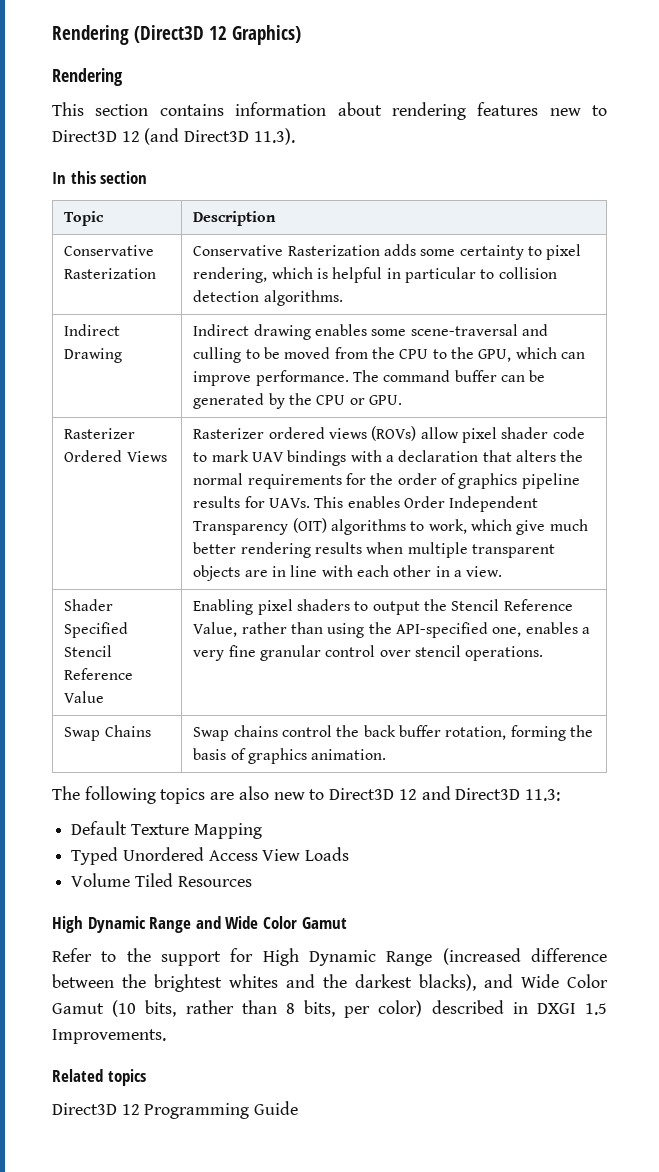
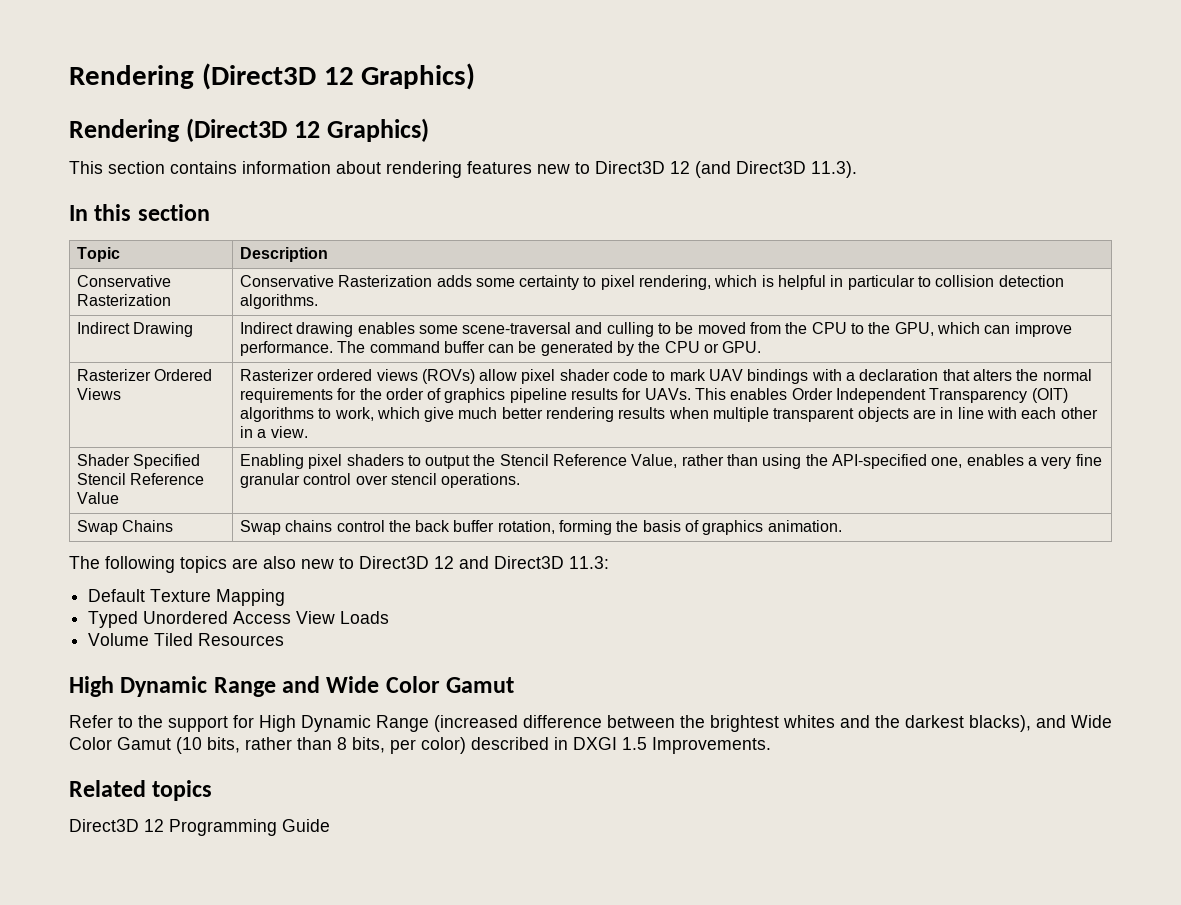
(123, 77) none -> [186,118,430,142] (Direct3D 12 Graphics)

